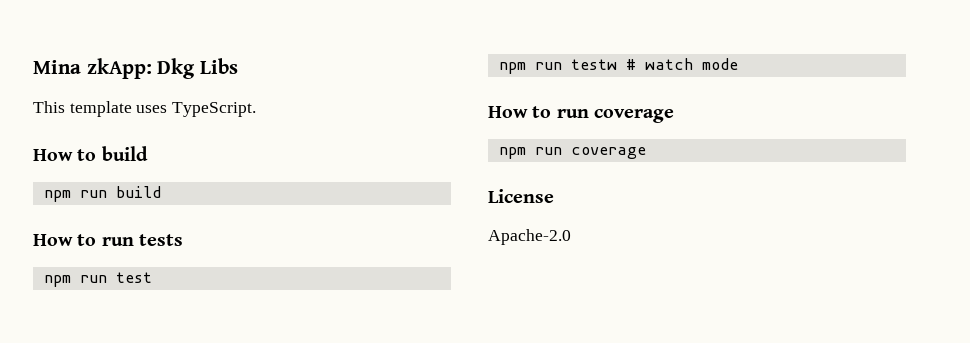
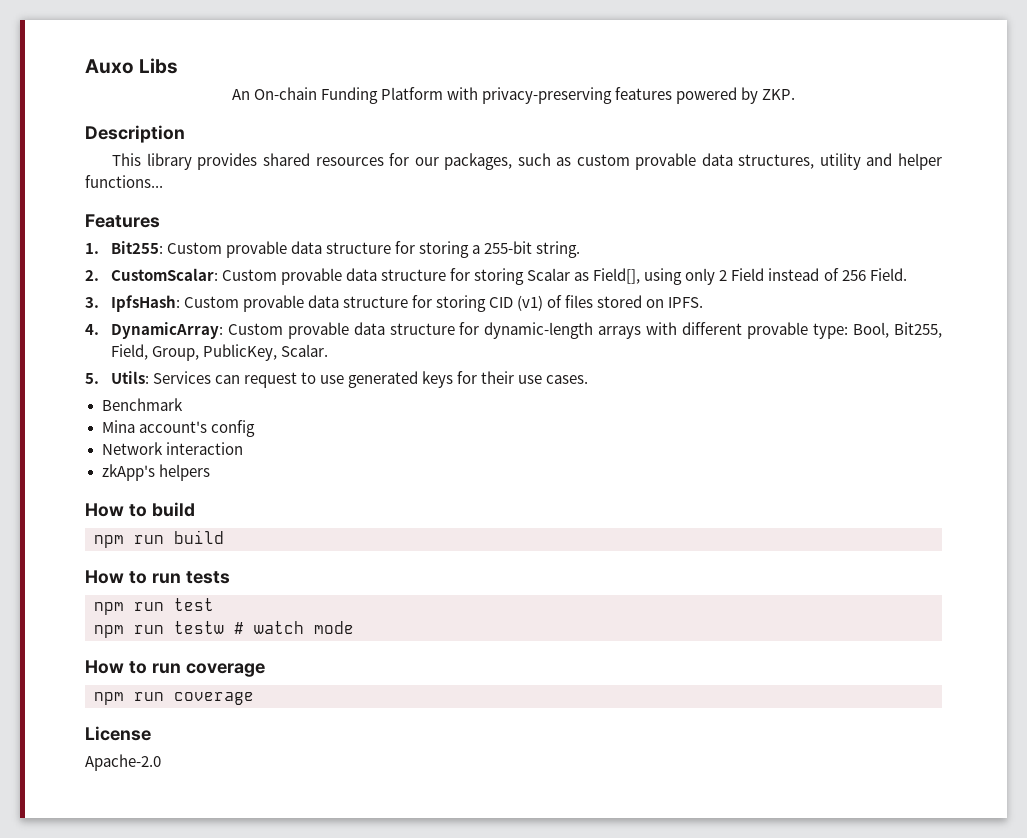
[33,58,239,79] [33,101,257,117] Mina zkApp: Dkg Libs // This template uses TypeScript. -> [85,58,179,74] [231,87,796,104] [85,125,185,143] [112,153,942,170] [85,175,163,188] [85,214,160,228] [85,241,581,258] [85,268,907,285] [85,295,704,312] [85,322,942,339] [110,344,328,361] [85,371,589,388] [101,398,183,411] [101,420,255,437] [101,442,243,455] [101,464,210,481] Auxo Libs // An On-chain Funding Platform with privacy-preserving features powered by ZKP. // Description // This library provides shared resources for our packages, such as custom provable data structures, utility and helper functions... // Features // 1. Bit255: Custom provable data structure for storing a 255-bit string. // 2. CustomScalar: Custom provable data structure for storing Scalar as Field[], using only 2 Field instead of 256 Field. // 3. IpfsHash: Custom provable data structure for storing CID (v1) of files stored on IPFS. // 4. DynamicArray: Custom provable data structure for dynamic-length arrays with different provable type: Bool, Bit255, Field, Group, PublicKey, Scalar. // 5. Utils: Services can request to use generated keys for their use cases. // Benchmark // Mina account's config // Network interaction // zkApp's helpers

